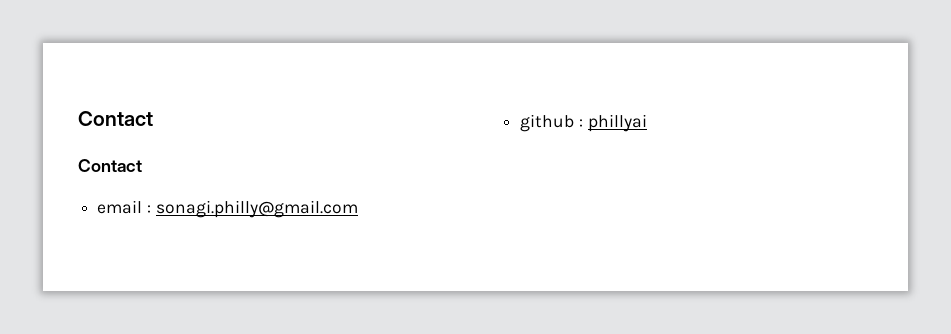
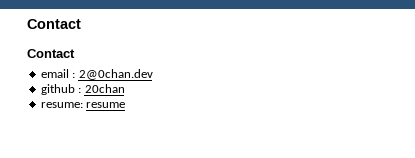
[155,200,358,218] sonagi.philly@gmail.com -> [78,69,153,80] 2@0chan.dev
[587,114,647,132] phillyai -> [84,84,125,93] [40,102,126,108] 20chan // resume: resume

